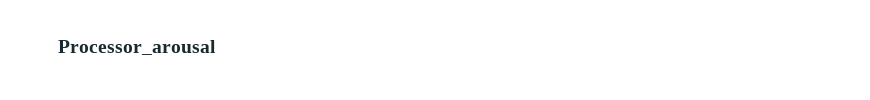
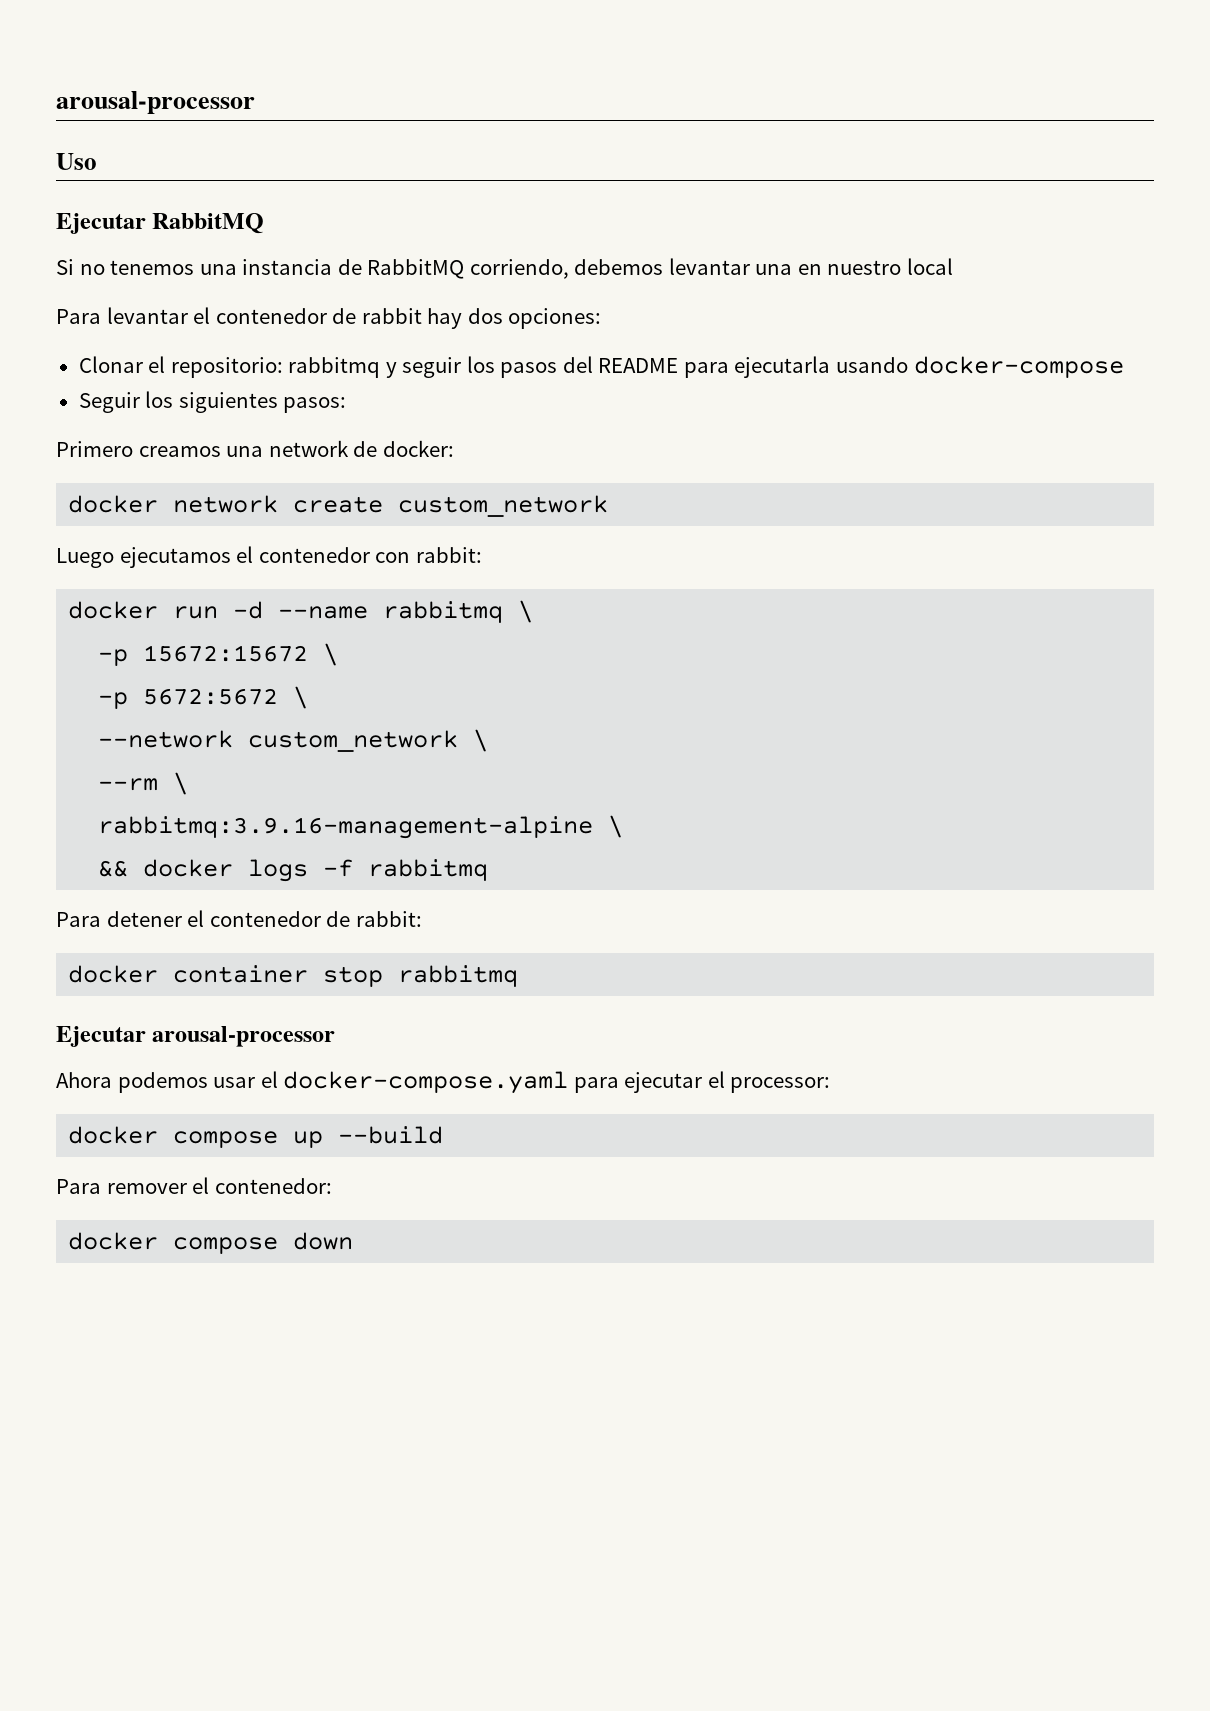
[58,40,216,55] Processor_arousal -> [56,91,255,114] [56,153,97,170] [56,213,265,234] [56,258,953,279] [56,307,602,329] [78,356,1124,378] [78,391,347,413] [56,440,454,457] [68,495,609,517] [56,546,482,568] [68,600,534,623] [98,643,339,666] [98,686,309,709] [98,729,489,752] [98,772,189,795] [98,815,624,839] [98,859,489,882] [56,910,422,927] [68,965,519,987] [56,1026,336,1047] [56,1071,831,1094] [68,1126,444,1148] [56,1177,332,1194] [68,1232,354,1254] arousal-processor // Uso // Ejecutar RabbitMQ // Si no tenemos una instancia de RabbitMQ corriendo, debemos levantar una en nuestro local // Para levantar el contenedor de rabbit hay dos opciones: // Clonar el repositorio: rabbitmq y seguir los pasos del README para ejecutarla usando docker-compose // Seguir los siguientes pasos: // Primero creamos una network de docker: // docker network create custom_network // Luego ejecutamos el contenedor con rabbit: // docker run -d --name rabbitmq \ // -p 15672:15672 \ // -p 5672:5672 \ // --network custom_network \ // --rm \ // rabbitmq:3.9.16-management-alpine \ // && docker logs -f rabbitmq // Para detener el contenedor de rabbit: // docker container stop rabbitmq // Ejecutar arousal-processor // Ahora podemos usar el docker-compose.yaml para ejecutar el processor: // docker compose up --build // Para remover el contenedor: // docker compose down

